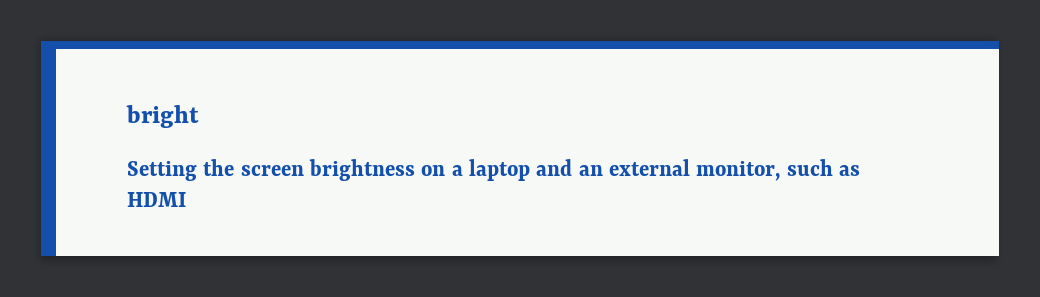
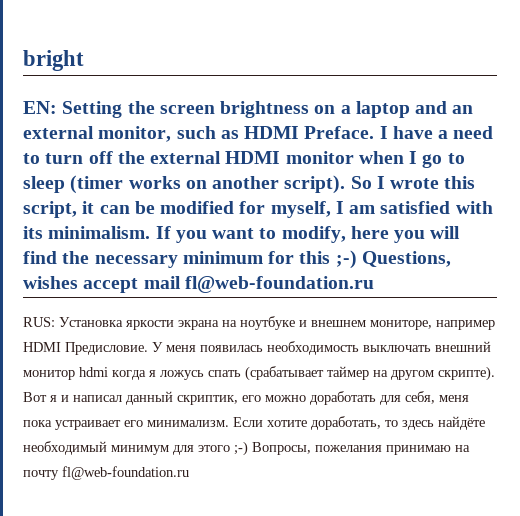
(199, 116) none -> [23,101,57,114] EN:
(186, 199) none -> [304,126,494,139] [23,151,465,168] [23,175,476,194] [23,201,493,218] [23,226,461,243] [23,250,451,269] [23,276,374,293] [23,316,495,330] [23,341,491,355] [23,366,495,381] [23,391,469,405] [23,416,485,430] [23,441,470,456] [23,466,189,480] Preface. I have a need to turn off the external HDMI monitor when I go to sleep (timer works on another script). So I wrote this script, it can be modified for myself, I am satisfied with its minimalism. If you want to modify, here you will find the necessary minimum for this ;-) Questions, wishes accept mail fl@web-foundation.ru // RUS: Установка яркости экрана на ноутбуке и внешнем мониторе, например HDMI Предисловие. У меня появилась необходимость выключать внешний монитор hdmi когда я ложусь спать (срабатывает таймер на другом скрипте). Вот я и написал данный скриптик, его можно доработать для себя, меня пока устраивает его минимализм. Если хотите доработать, то здесь найдёте необходимый минимум для этого ;-) Вопросы, пожелания принимаю на почту fl@web-foundation.ru

